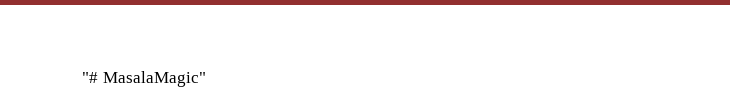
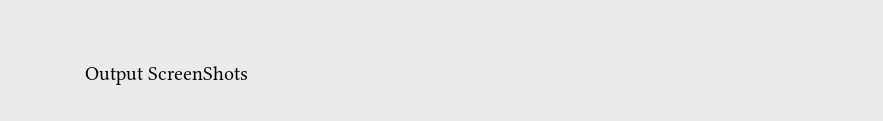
[82,71,206,87] "# MasalaMagic" -> [85,66,249,85] Output ScreenShots

